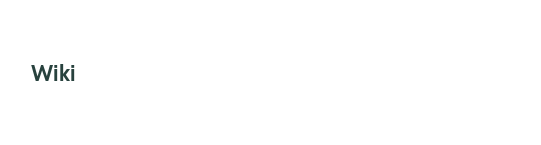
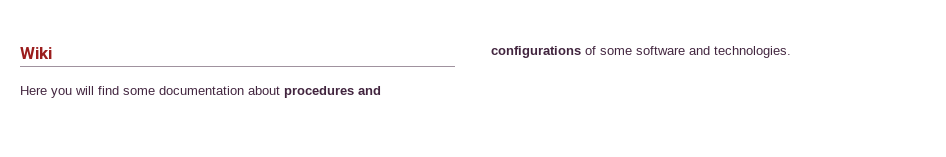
(76, 72) none -> [20,86,381,98] [491,46,791,58] // Here you will find some documentation about procedures and configurations of some software and technologies.

